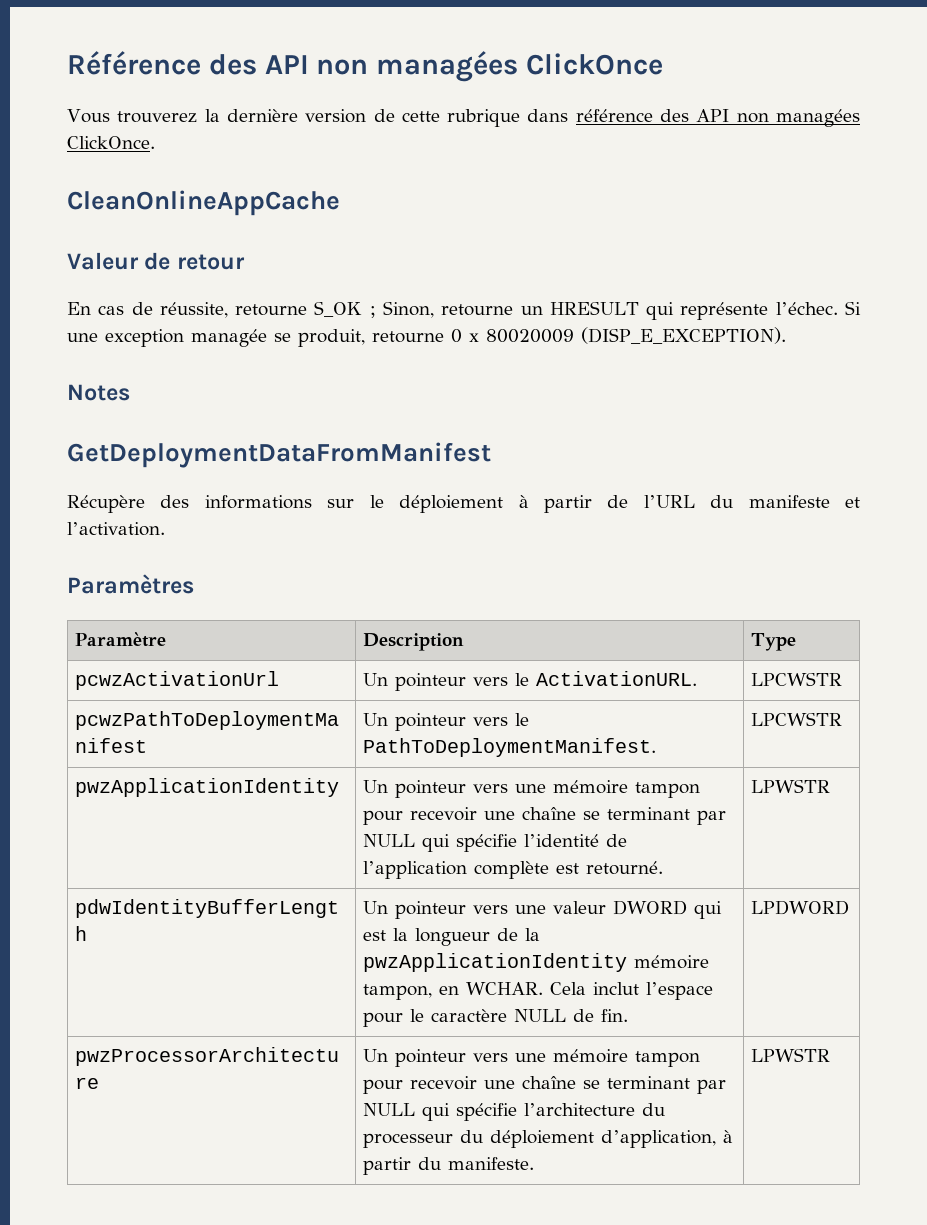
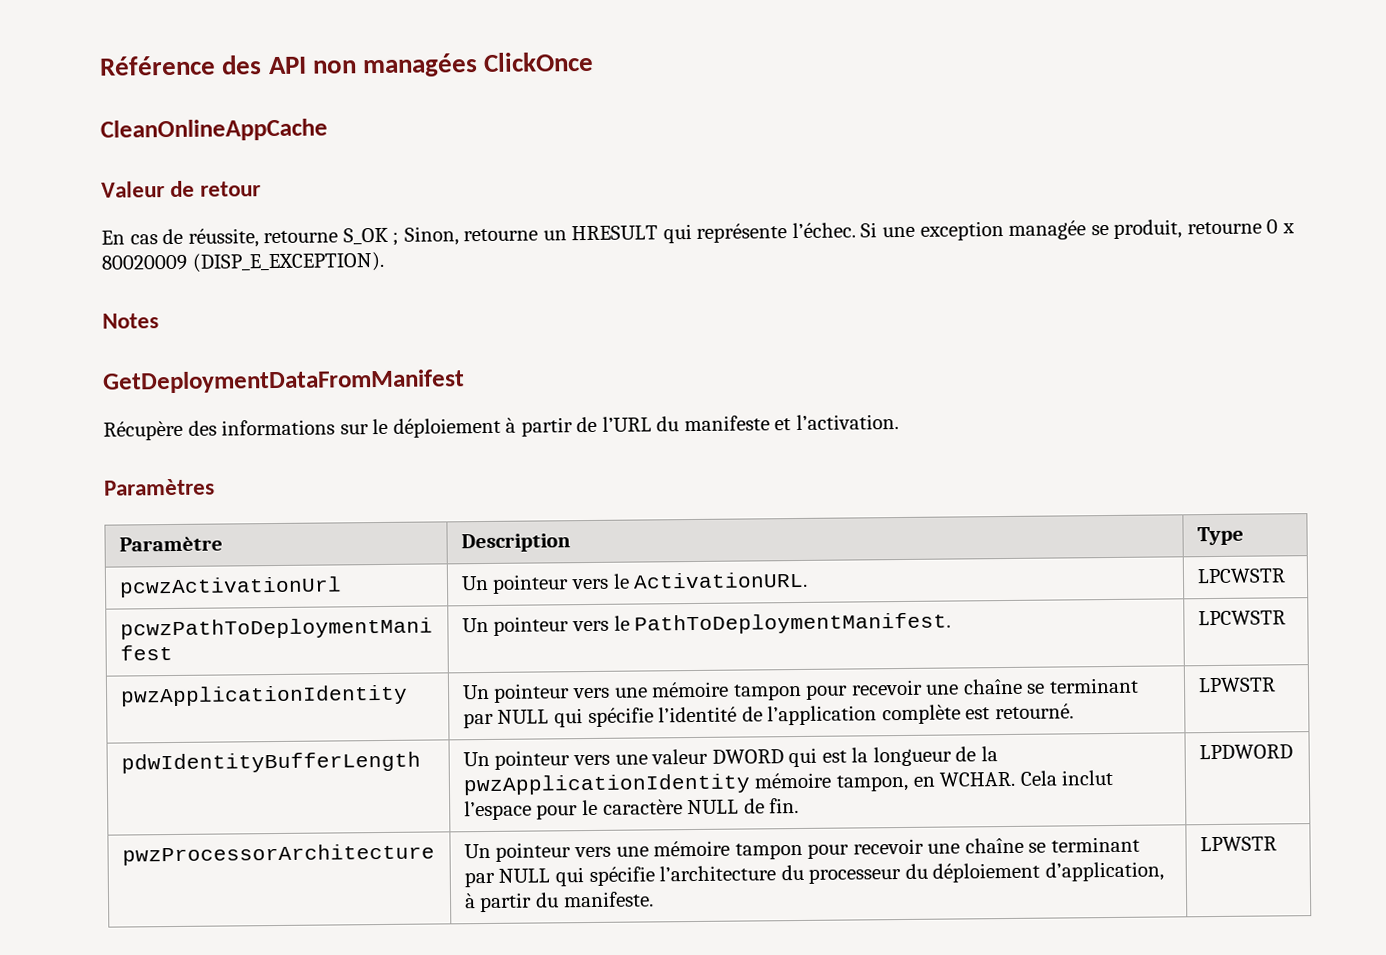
[67,109,861,127] [67,136,155,149] // Vous trouverez la dernière version de cette rubrique dans référence des API non managées ClickOnce. -> (595, 61) none

